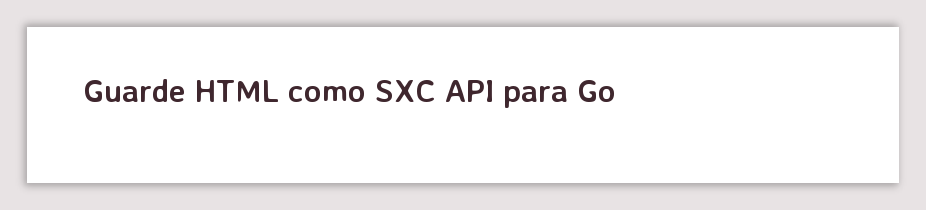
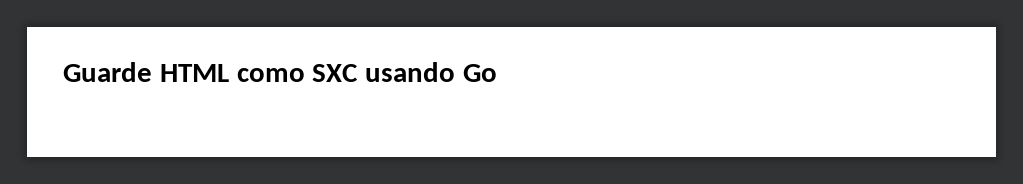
[445,80,568,108] API para -> [365,62,456,82] usando

